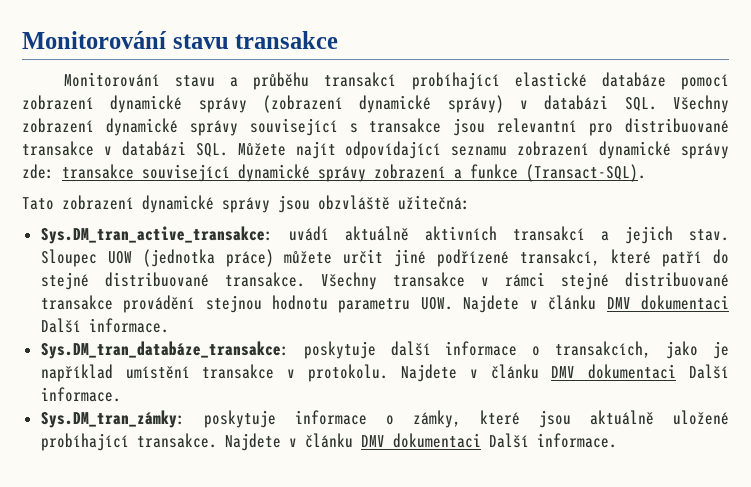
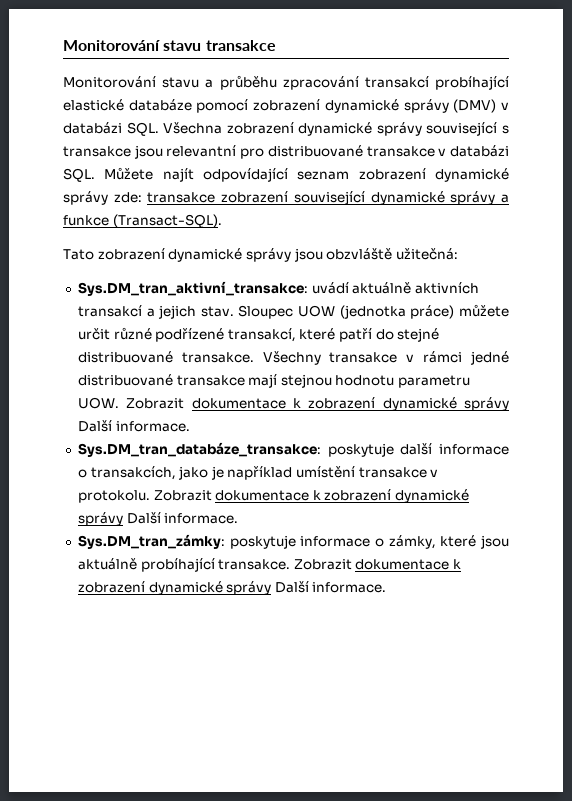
(310, 81) none -> [282,76,359,90] zpracování
[263,95,729,113] (zobrazení dynamické správy) v databázi SQL. Všechny -> [453,99,510,113] [63,122,223,136] (DMV) v databázi SQL. Všechna
[451,146,508,156] seznamu -> [297,171,350,180] seznam
(134, 171) none -> [221,191,289,203] zobrazení
[374,164,446,179] zobrazení -> (496, 198) none
[40,226,273,244] Sys.DM_tran_active_transakce: -> [77,281,308,296] Sys.DM_tran_aktivní_transakce:
[394,249,427,267] jiné -> [113,327,152,340] různé
[560,272,730,290] [40,295,196,313] stejné distribuované transakce provádění -> [470,351,509,365] [77,374,278,388] jedné distribuované transakce mají
[463,295,729,313] Najdete v článku DMV dokumentaci -> [126,397,509,411] Zobrazit dokumentace k zobrazení dynamické správy
[400,364,677,382] Najdete v článku DMV dokumentaci -> [153,489,470,503] [77,512,123,526] Zobrazit dokumentace k zobrazení dynamické správy
[673,410,730,425] uložené -> (137, 564) none
[224,433,481,451] Najdete v článku DMV dokumentaci -> [293,559,462,570] [77,581,272,595] Zobrazit dokumentace k zobrazení dynamické správy

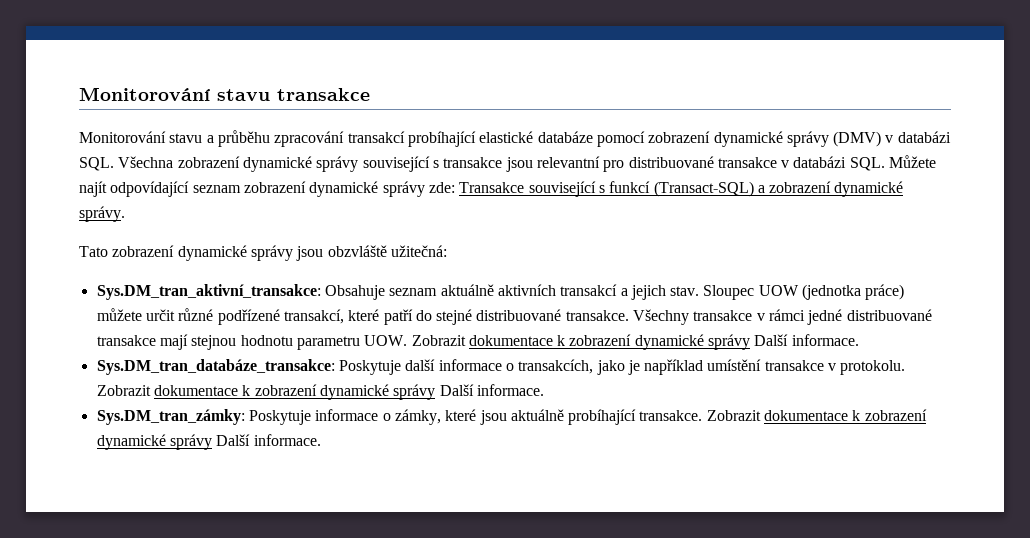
[147,191,510,205] [63,214,222,228] transakce zobrazení související dynamické správy a funkce (Transact-SQL). -> [459,181,904,197] [79,206,125,222] Transakce související s funkcí (Transact-SQL) a zobrazení dynamické správy.
[311,282,349,294] uvádí -> [324,285,438,300] Obsahuje seznam
[327,443,394,457] poskytuje -> [338,360,401,375] Poskytuje
[229,535,296,549] poskytuje -> [248,410,311,425] Poskytuje

